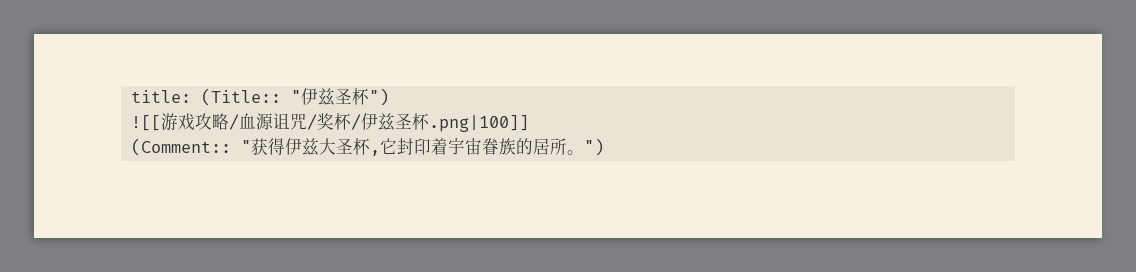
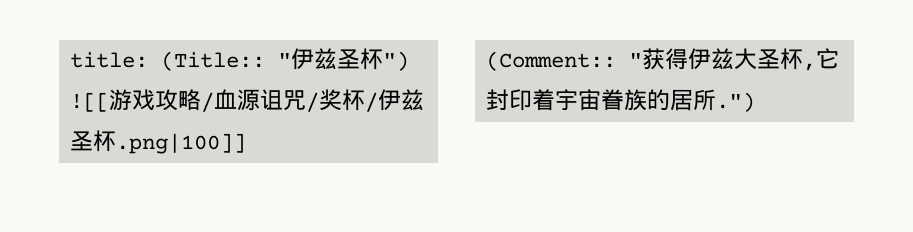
[566,138,604,156] 。") -> [715,92,755,112] .")

